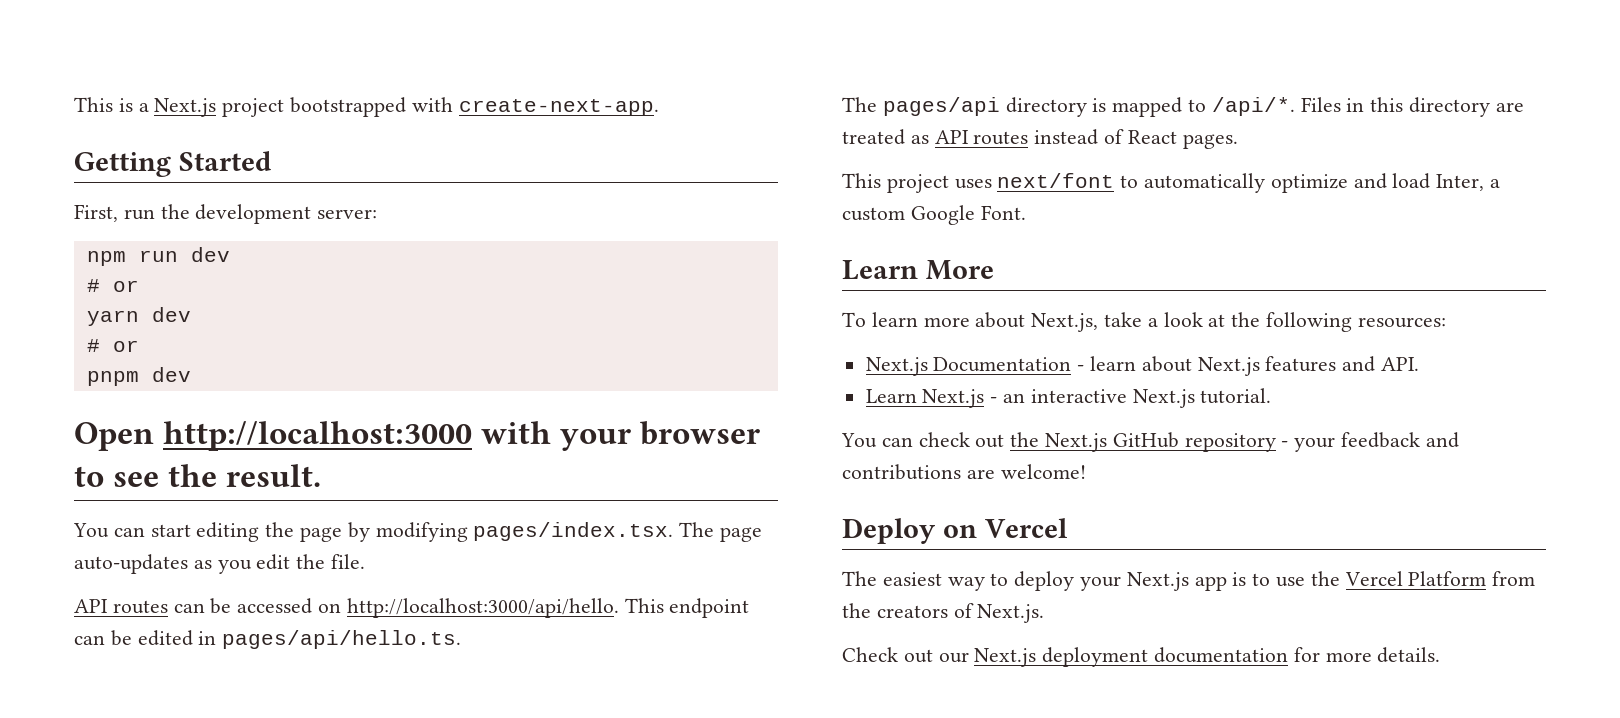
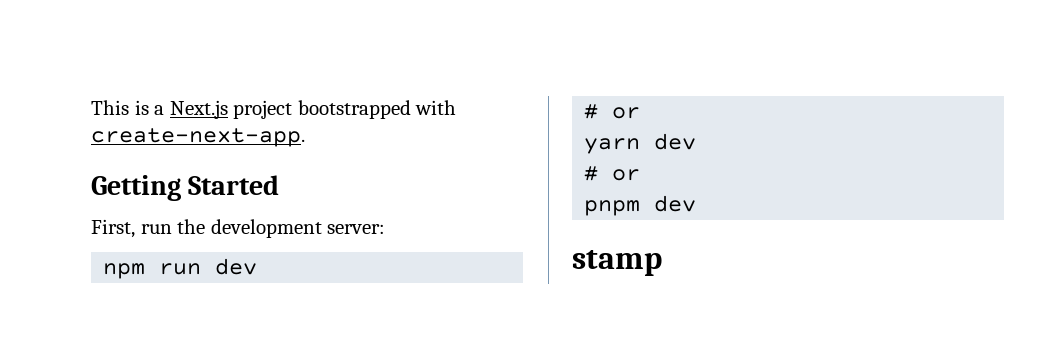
[74,421,761,451] [74,464,322,487] [73,522,763,542] [74,554,366,574] [74,598,750,618] [74,630,462,649] [842,97,1524,117] [842,129,1238,149] [842,173,1501,193] [842,205,1026,225] [842,260,994,280] [842,312,1446,332] [865,356,1420,376] [865,388,1272,408] [841,432,1459,452] [842,464,1086,480] [842,518,1068,544] [842,571,1536,591] [842,603,1045,623] [842,647,1441,667] Open http://localhost:3000 with your browser to see the result. // You can start editing the page by modifying pages/index.tsx. The page auto-updates as you edit the file. // API routes can be accessed on http://localhost:3000/api/hello. This endpoint can be edited in pages/api/hello.ts. // The pages/api directory is mapped to /api/*. Files in this directory are treated as API routes instead of React pages. // This project uses next/font to automatically optimize and load Inter, a custom Google Font. // Learn More // To learn more about Next.js, take a look at the following resources: // Next.js Documentation - learn about Next.js features and API. // Learn Next.js - an interactive Next.js tutorial. // You can check out the Next.js GitHub repository - your feedback and contributions are welcome! // Deploy on Vercel // The easiest way to deploy your Next.js app is to use the Vercel Platform from the creators of Next.js. // Check out our Next.js deployment documentation for more details. -> [572,250,662,276] stamp

